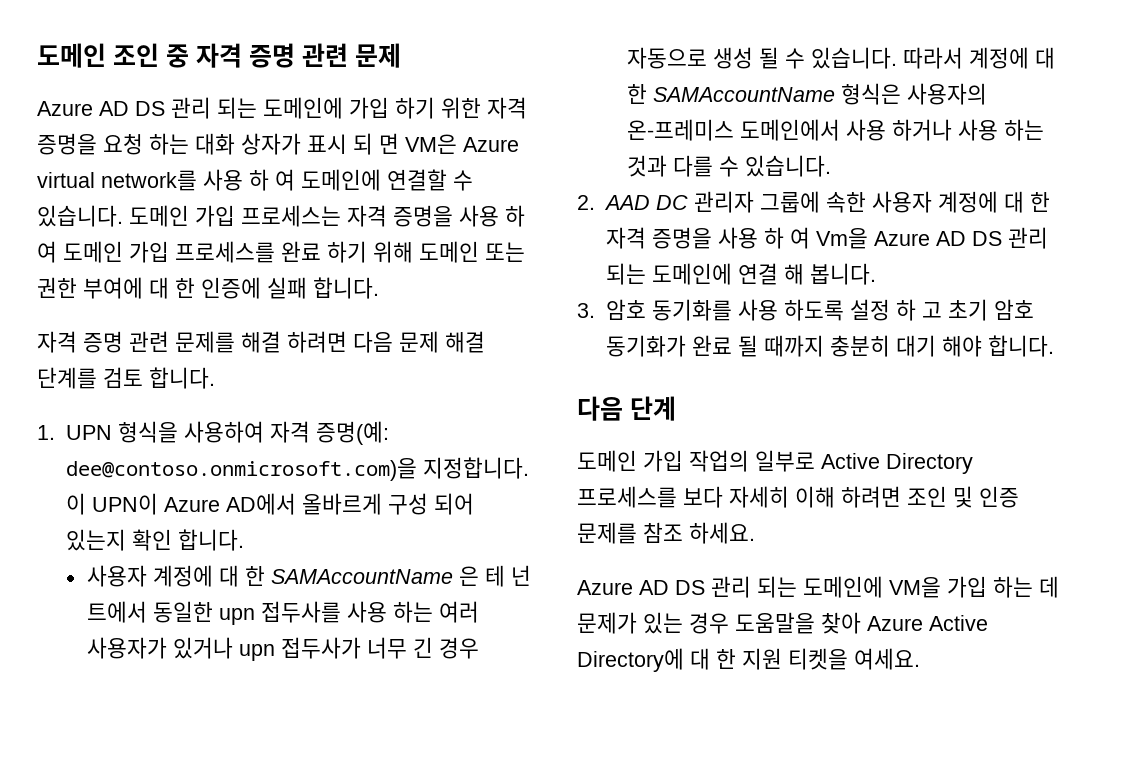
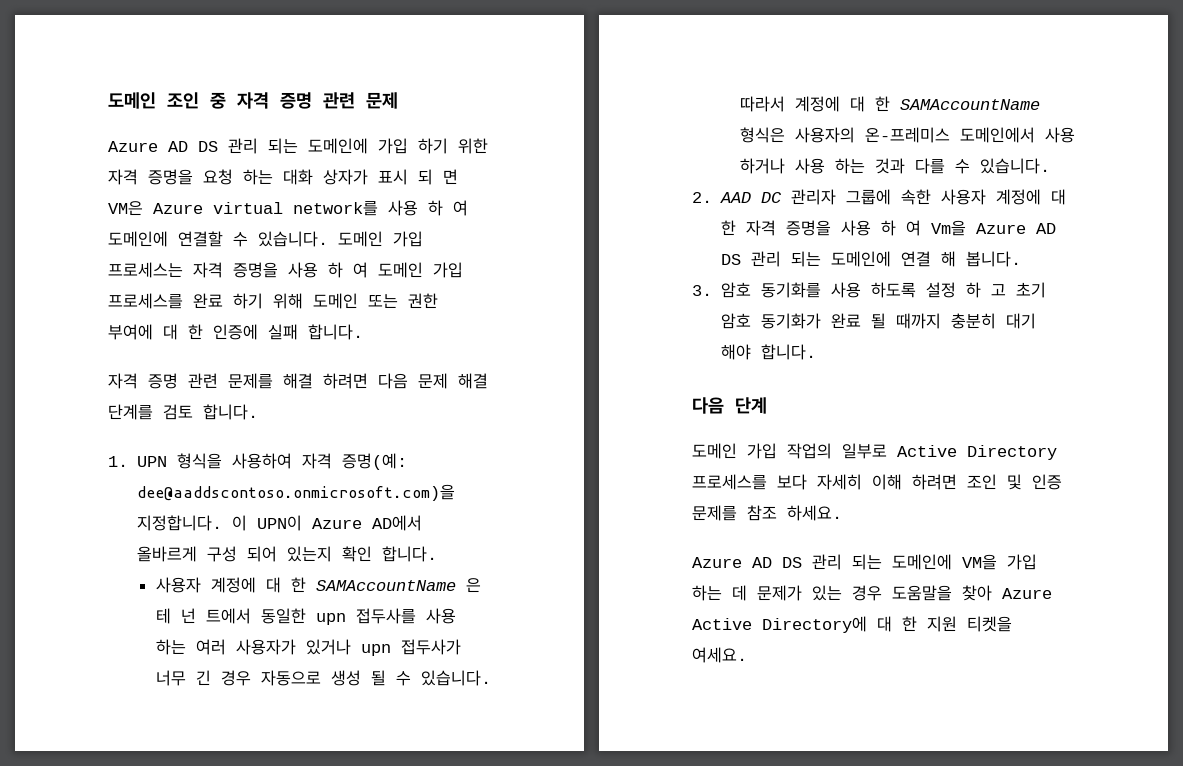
[65,458,417,481] dee@contoso.onmicrosoft.com)을 -> [136,484,455,501] dee@aaddscontoso.onmicrosoft.com)을

